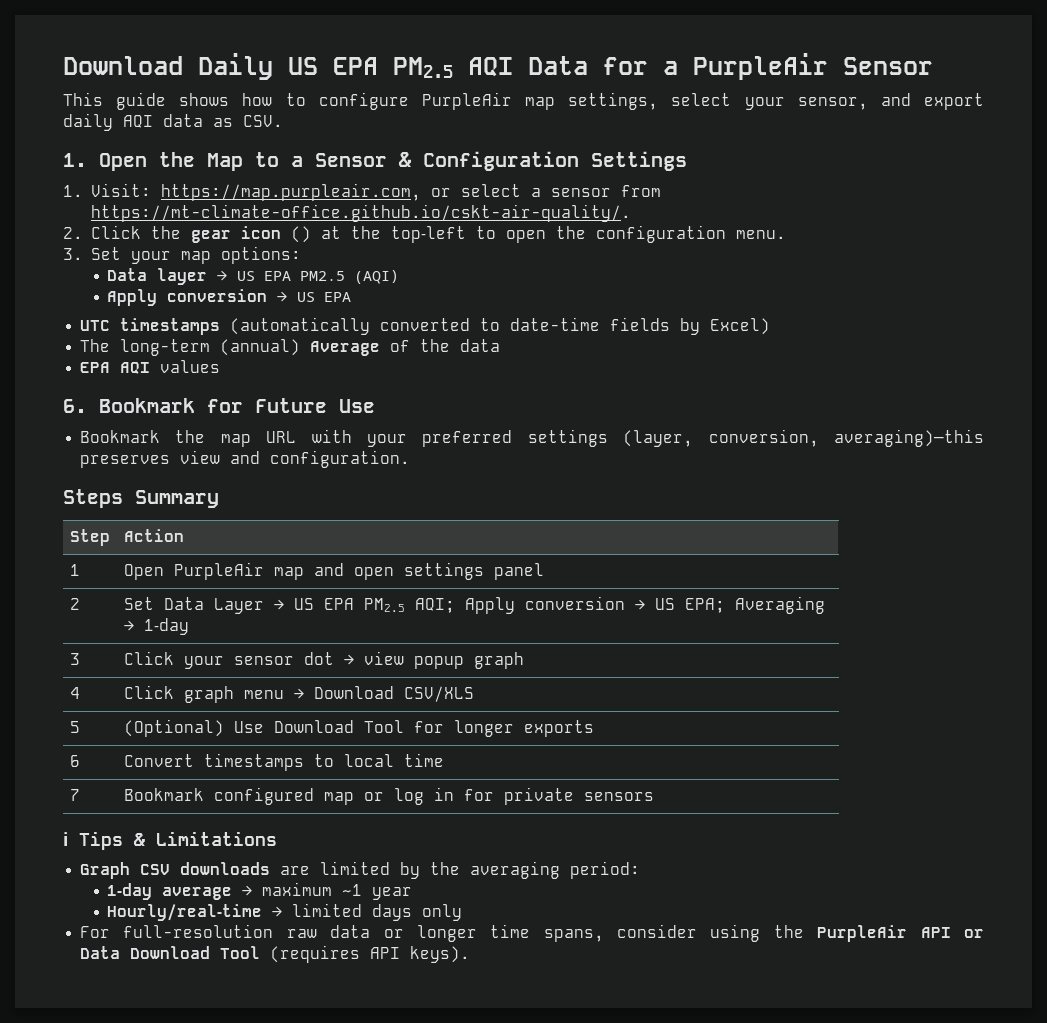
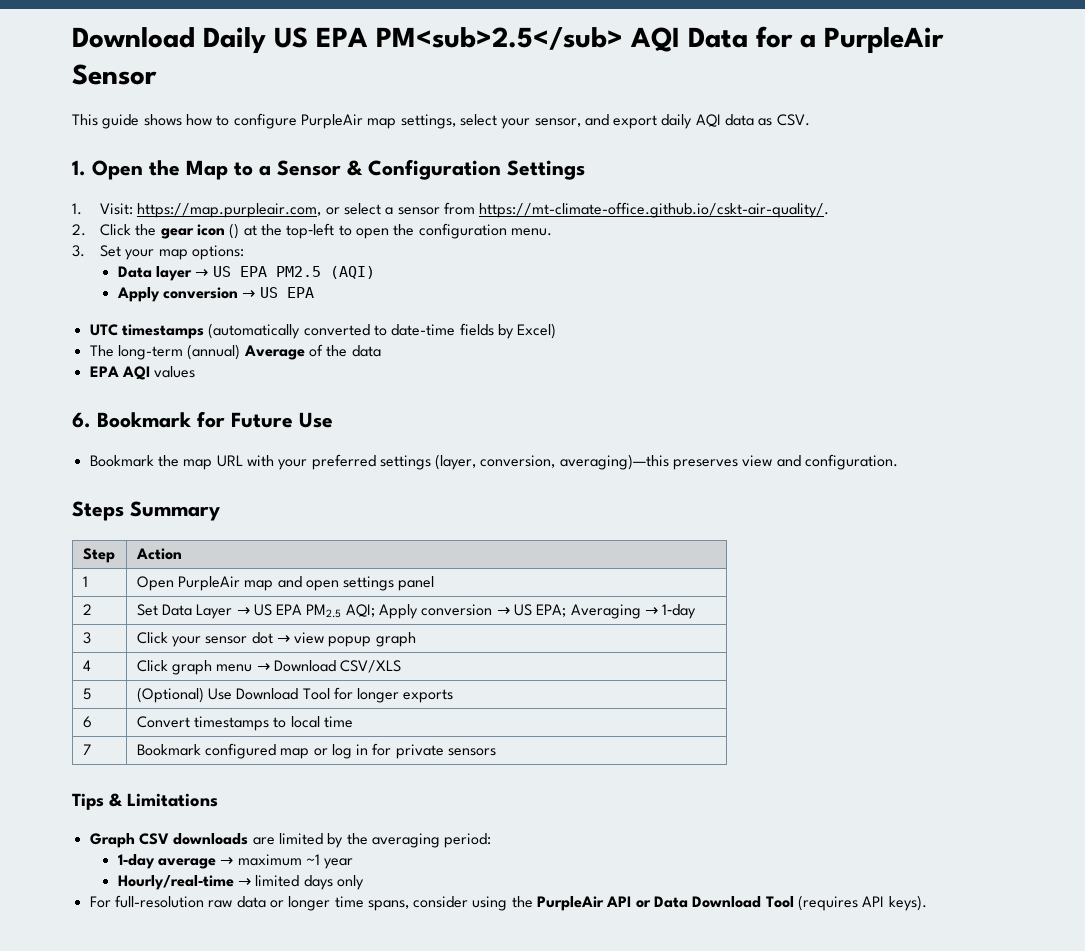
[393,57,453,78] PM2.5 -> [376,27,623,50] PM<sub>2.5</sub>
[63,832,68,846] ℹ -> (497, 752) none

